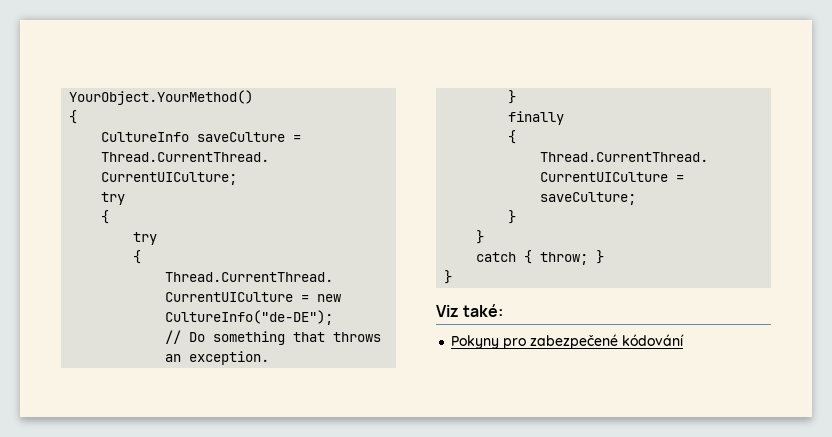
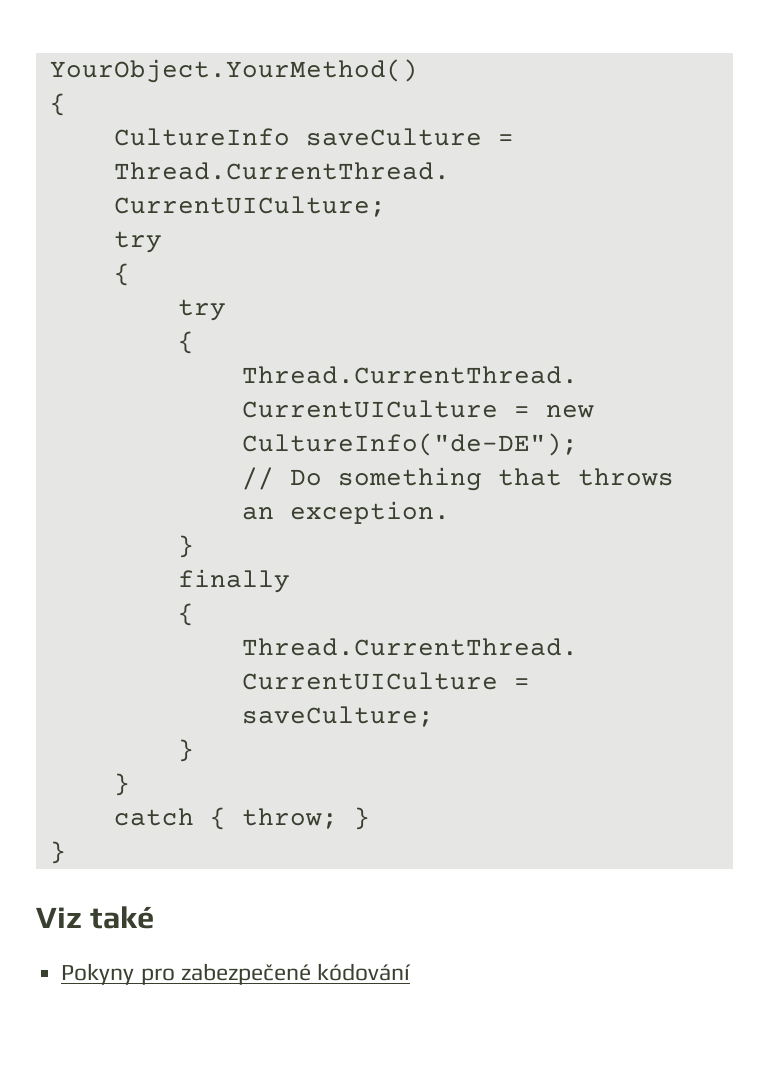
[463,304,504,317] také: -> [90,906,155,929] také

